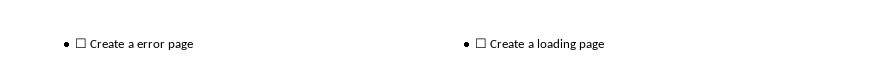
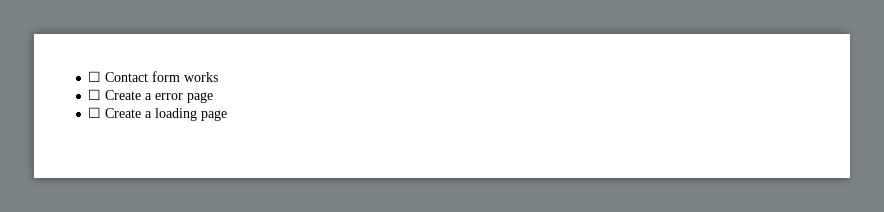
[74,38,87,48] ☐ -> [88,71,219,82] [88,89,102,100] ☐ Contact form works // ☐

